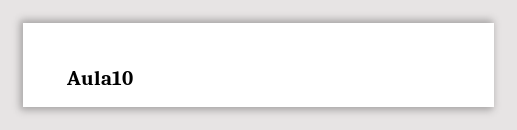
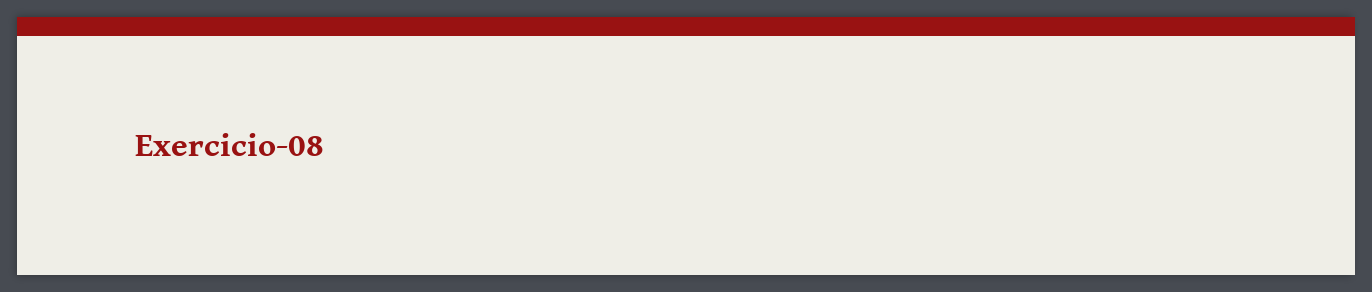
[66,70,133,85] Aula10 -> [135,133,324,156] Exercicio-08

